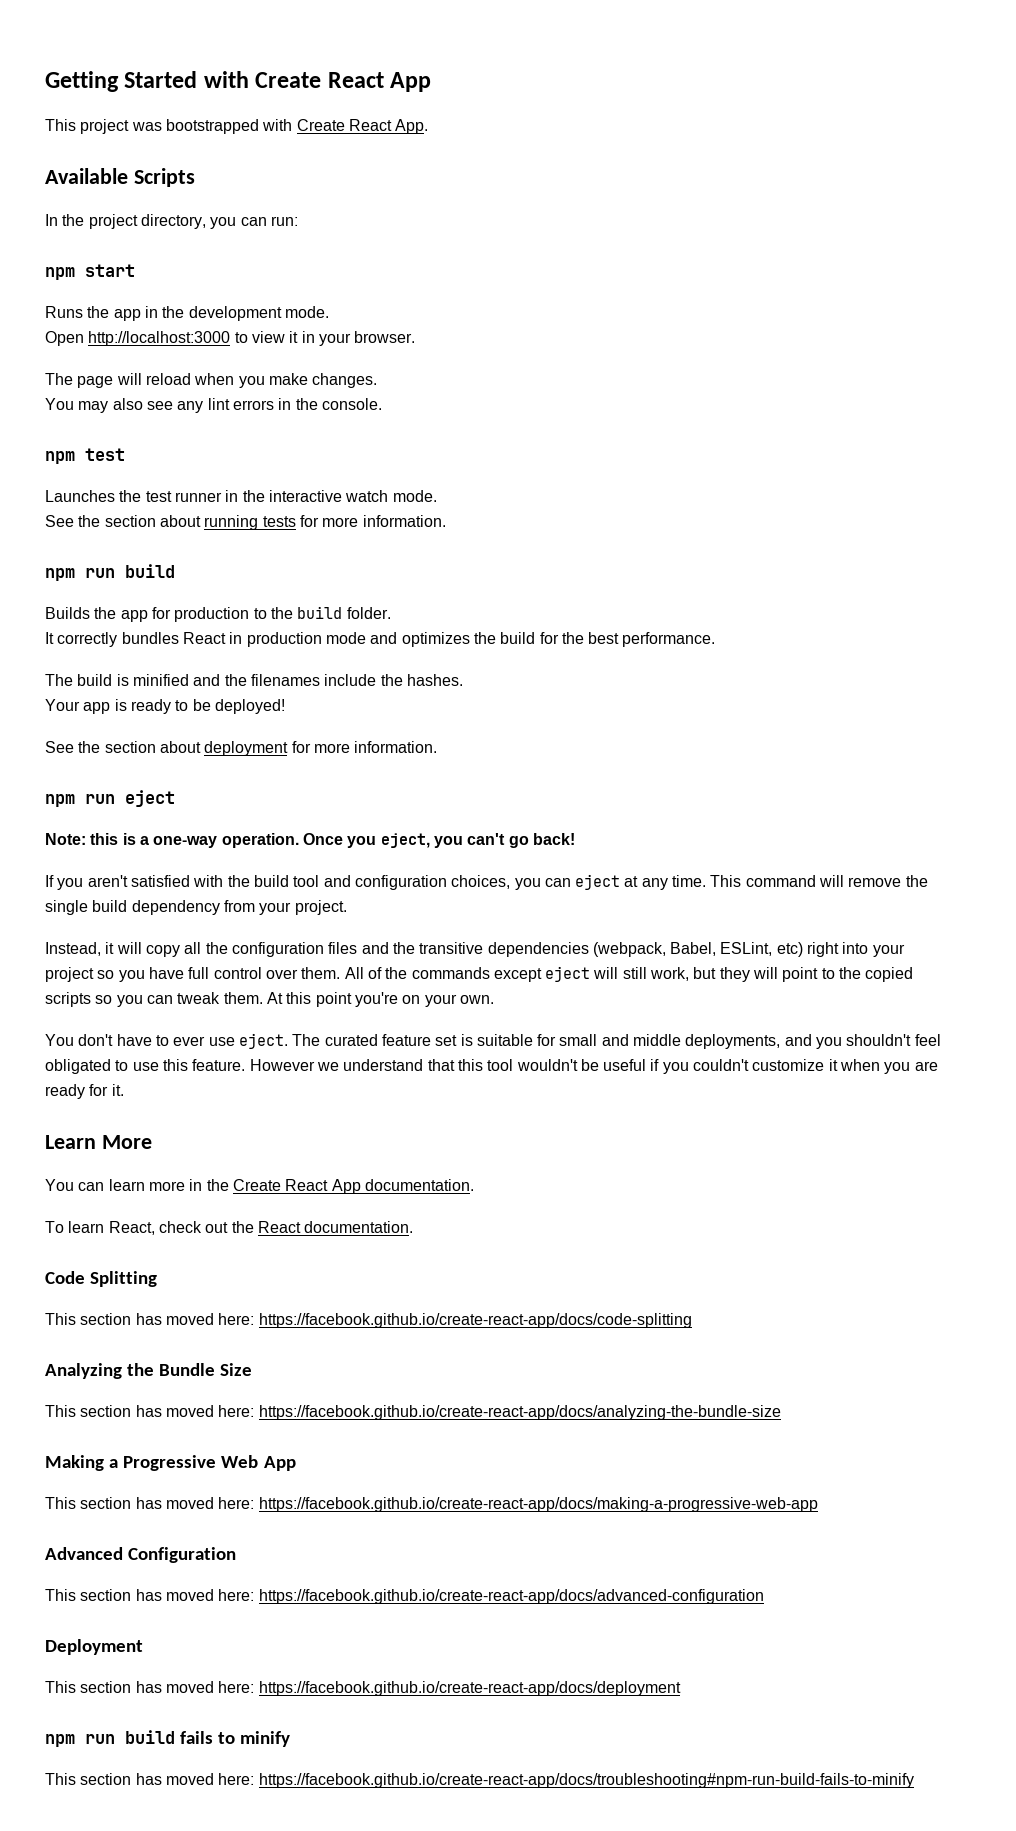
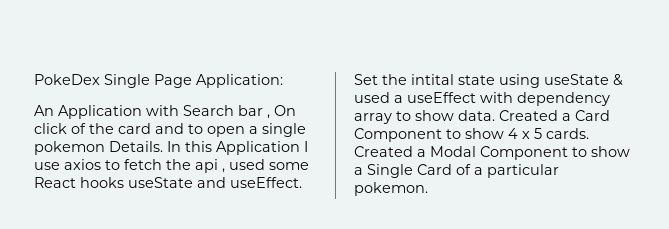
[45,71,432,92] [45,119,429,134] [45,168,195,187] [45,214,298,229] [45,264,135,280] [45,306,329,321] [45,331,416,346] [45,373,378,388] [45,398,382,413] [45,448,125,464] [45,490,437,502] [45,515,446,530] [45,564,175,581] [45,606,391,622] [45,632,716,647] [45,674,463,686] [45,699,285,714] [45,741,438,756] [45,790,175,807] [45,833,575,848] [45,874,928,890] [45,900,347,915] [45,942,905,957] [45,966,914,982] [45,992,494,1007] [45,1033,941,1049] [45,1059,938,1074] [45,1084,124,1099] [45,1135,152,1149] [45,1179,474,1194] [45,1221,414,1235] [45,1271,158,1287] [45,1313,692,1328] [45,1363,253,1379] [45,1405,781,1420] [45,1455,296,1471] [45,1497,818,1512] [45,1547,237,1563] [45,1589,764,1604] [45,1639,143,1655] [45,1681,681,1696] [45,1730,291,1747] [45,1773,914,1788] Getting Started with Create React App // This project was bootstrapped with Create React App. // Available Scripts // In the project directory, you can run: // npm start // Runs the app in the development mode. // Open http://localhost:3000 to view it in your browser. // The page will reload when you make changes. // You may also see any lint errors in the console. // npm test // Launches the test runner in the interactive watch mode. // See the section about running tests for more information. // npm run build // Builds the app for production to the build folder. // It correctly bundles React in production mode and optimizes the build for the best performance. // The build is minified and the filenames include the hashes. // Your app is ready to be deployed! // See the section about deployment for more information. // npm run eject // Note: this is a one-way operation. Once you eject, you can't go back! // If you aren't satisfied with the build tool and configuration choices, you can eject at any time. This command will remove the single build dependency from your project. // Instead, it will copy all the configuration files and the transitive dependencies (webpack, Babel, ESLint, etc) right into your project so you have full control over them. All of the commands except eject will still work, but they will point to the copied scripts so you can tweak them. At this point you're on your own. // You don't have to ever use eject. The curated feature set is suitable for small and middle deployments, and you shouldn't feel obligated to use this feature. However we understand that this tool wouldn't be useful if you couldn't customize it when you are ready for it. // Learn More // You can learn more in the Create React App documentation. // To learn React, check out the React documentation. // Code Splitting // This section has moved here: https://facebook.github.io/create-react-app/docs/code-splitting // Analyzing the Bundle Size // This section has moved here: https://facebook.github.io/create-react-app/docs/analyzing-the-bundle-size // Making a Progressive Web App // This section has moved here: https://facebook.github.io/create-react-app/docs/making-a-progressive-web-app // Advanced Configuration // This section has moved here: https://facebook.github.io/create-react-app/docs/advanced-configuration // Deployment // This section has moved here: https://facebook.github.io/create-react-app/docs/deployment // npm run build fails to minify // This section has moved here: https://facebook.github.io/create-react-app/docs/troubleshooting#npm-run-build-fails-to-minify -> [34,74,283,88] [34,105,296,119] [34,123,306,137] [34,141,308,155] [34,159,309,173] [34,177,302,188] [354,74,623,88] [354,92,610,106] [354,110,610,124] [354,128,589,142] [354,146,630,160] [354,164,559,178] [354,182,428,196] PokeDex Single Page Application: // An Application with Search bar , On click of the card and to open a single pokemon Details. In this Application I use axios to fetch the api , used some React hooks useState and useEffect. Set the intital state using useState & used a useEffect with dependency array to show data. Created a Card Component to show 4 x 5 cards. Created a Modal Component to show a Single Card of a particular pokemon.

